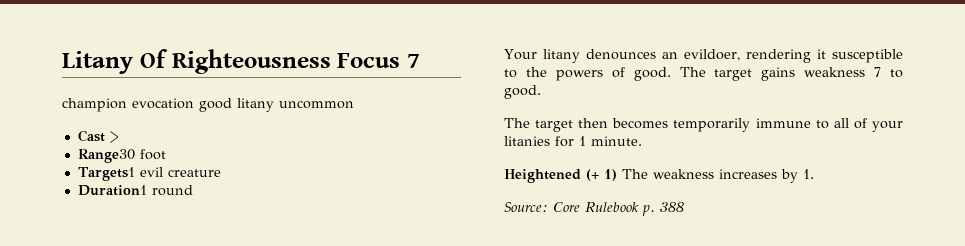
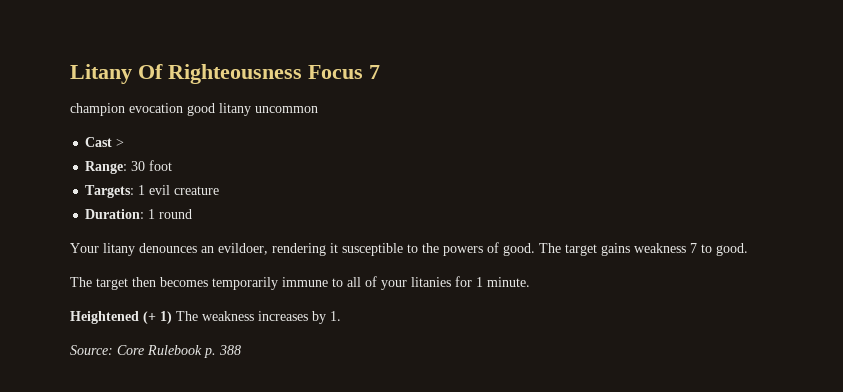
[77,149,135,163] Range30 -> [85,161,146,174] Range: 30
[77,167,135,181] Targets1 -> [85,185,146,198] Targets: 1
[77,185,147,196] Duration1 -> [85,209,156,219] Duration: 1

